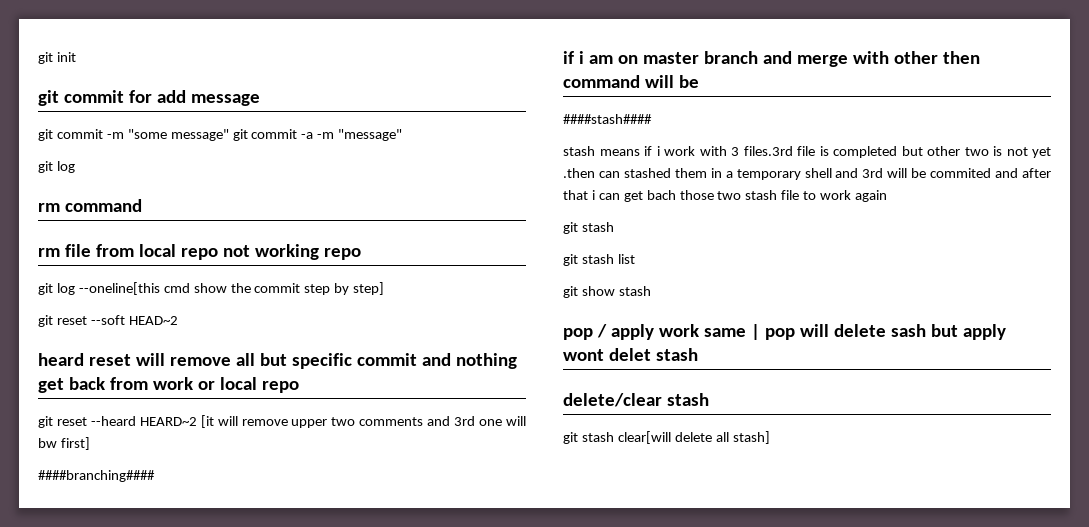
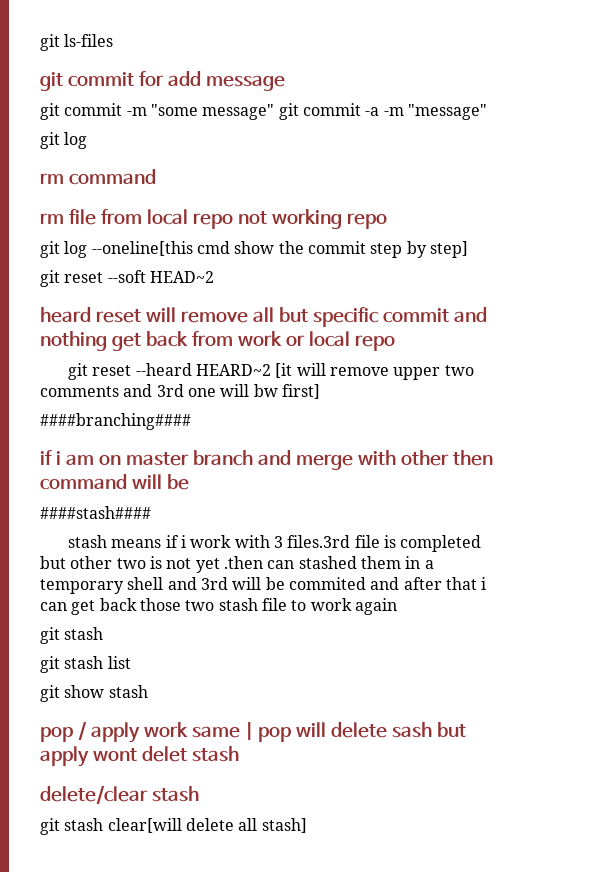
[38,52,76,64] git init -> [40,34,114,51] git ls-files
[646,190,676,200] bach -> [99,598,137,611] back

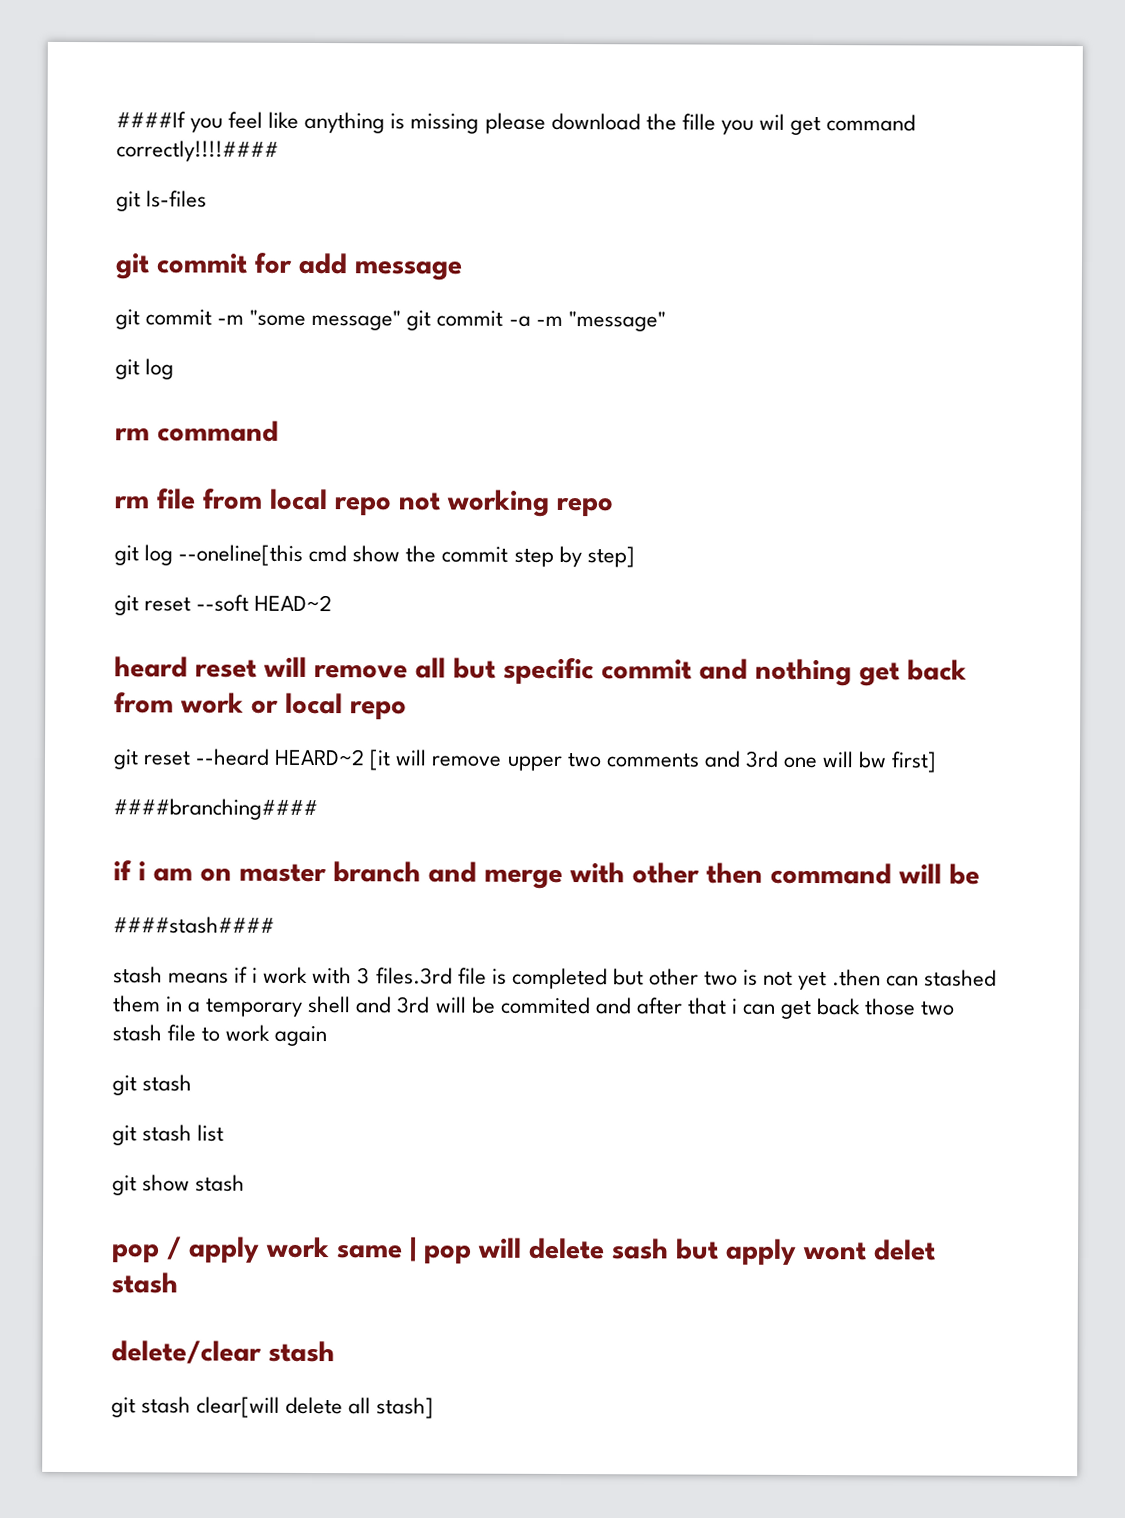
(40, 42) none -> [116,111,917,136] [116,140,279,162] ####If you feel like anything is missing please download the fille you wil get command correctly!!!!#### //

